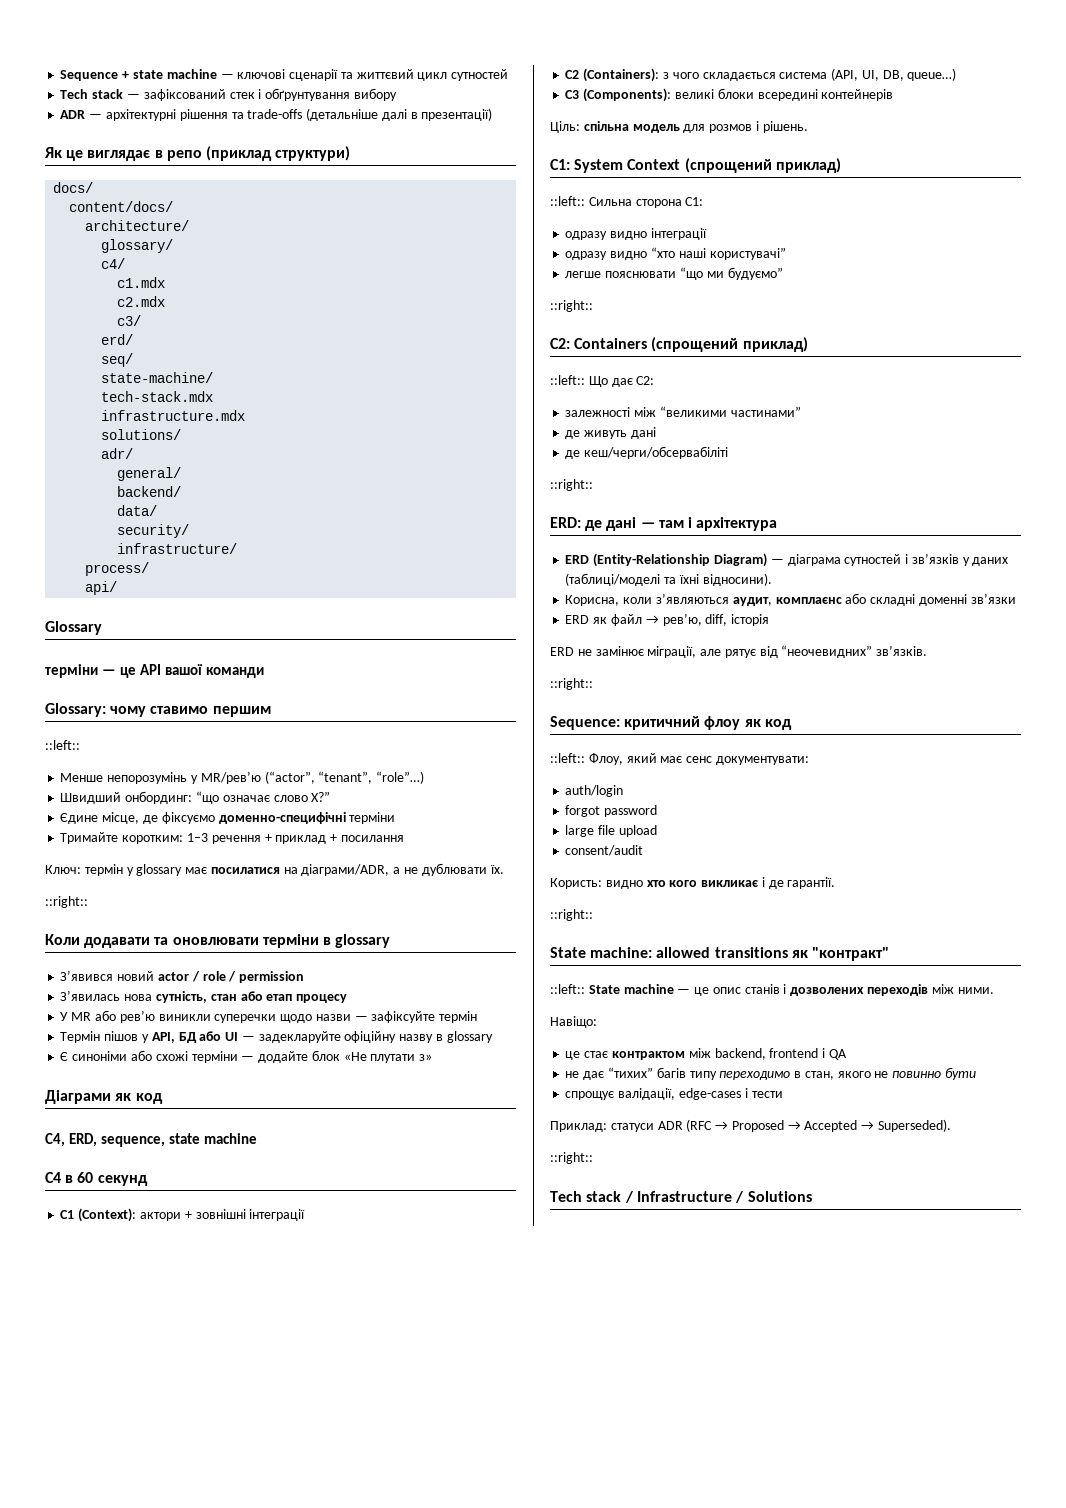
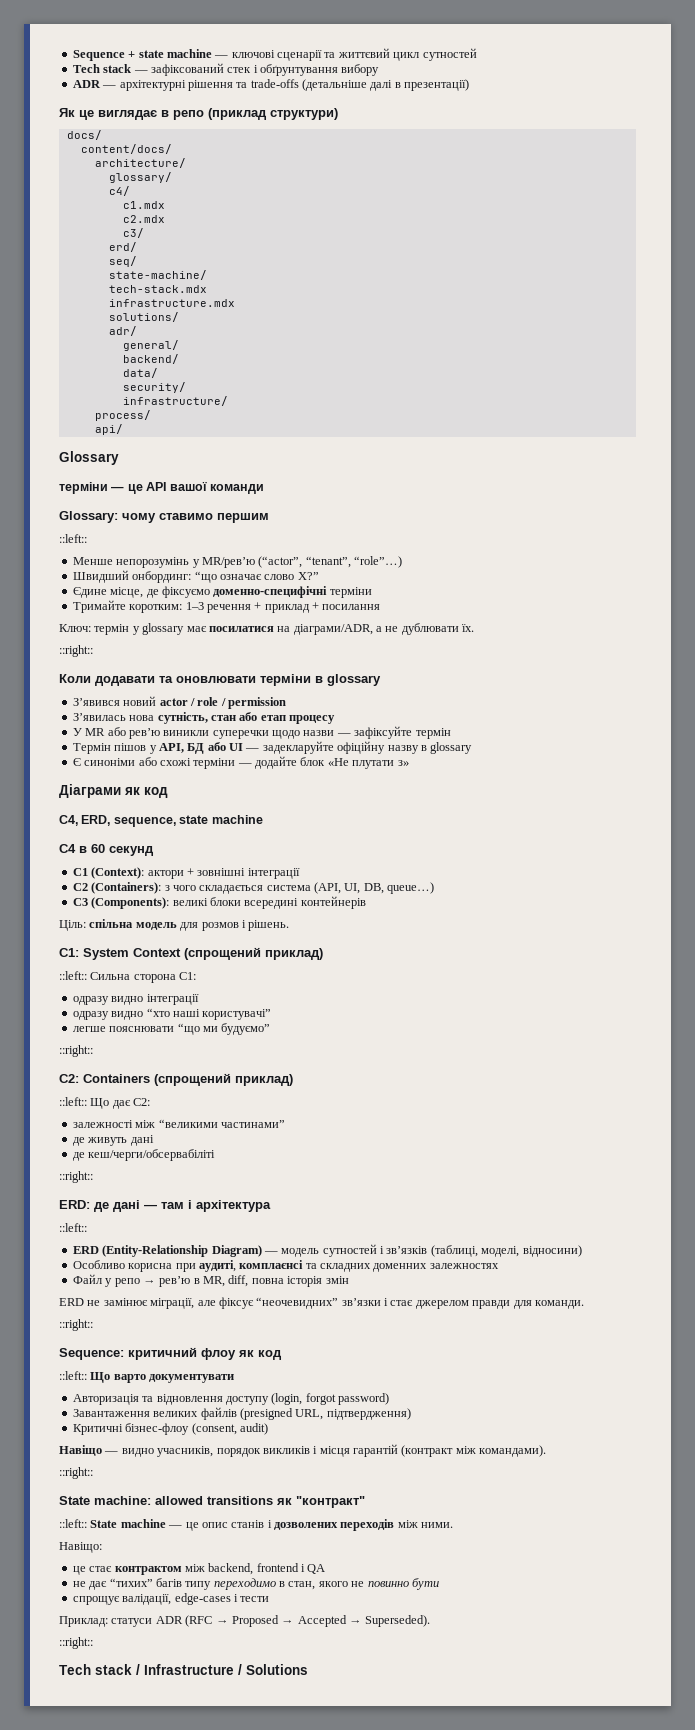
(778, 524) none -> [59,1223,87,1232] // ::left::
[787,554,841,566] діаграма -> [281,1248,320,1257] модель
[962,557,1009,566] [565,573,772,586] [565,593,1016,606] [565,613,728,626] у даних (таблиці/моделі та їхні відносини). // Корисна, коли зʼявляються аудит, комплаєнс або складні доменні звʼязки // ERD як файл → ревʼю, diff, -> [430,1245,582,1257] [72,1260,499,1272] [72,1274,284,1287] (таблиці, моделі, відносини) // Особливо корисна при аудиті, комплаєнсі та складних доменних залежностях // Файл у репо → ревʼю в MR, diff, повна
(770, 620) none -> [325,1276,349,1284] змін
[724,645,928,658] рятує від “неочевидних” звʼязків. -> [218,1297,584,1309] фіксує “неочевидних” звʼязки і стає джерелом правди для команди.
[588,753,809,765] [565,785,624,797] [565,805,658,817] [565,825,657,837] [565,845,644,856] [550,877,836,889] Флоу, який має сенс документувати: // auth/login // forgot password // large file upload // consent/audit // Користь: видно хто кого викликає і де гарантії. -> [90,1372,235,1383] [72,1393,389,1405] [72,1407,411,1420] [72,1423,268,1435] [59,1444,547,1457] Що варто документувати // Авторизація та відновлення доступу (login, forgot password) // Завантаження великих файлів (presigned URL, підтвердження) // Критичні бізнес-флоу (consent, audit) // Навіщо — видно учасників, порядок викликів і місця гарантій (контракт між командами).

